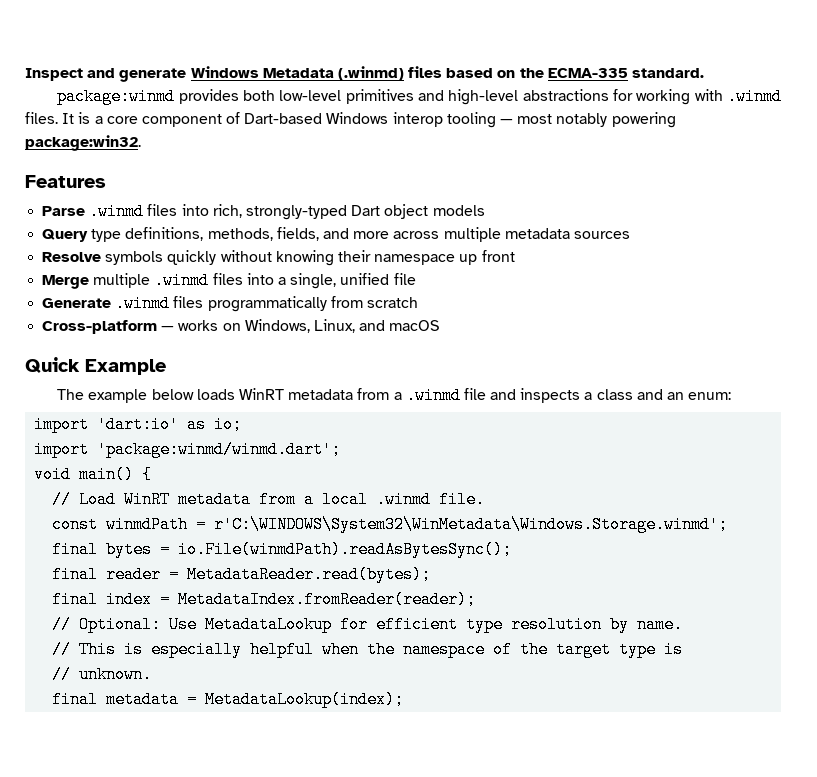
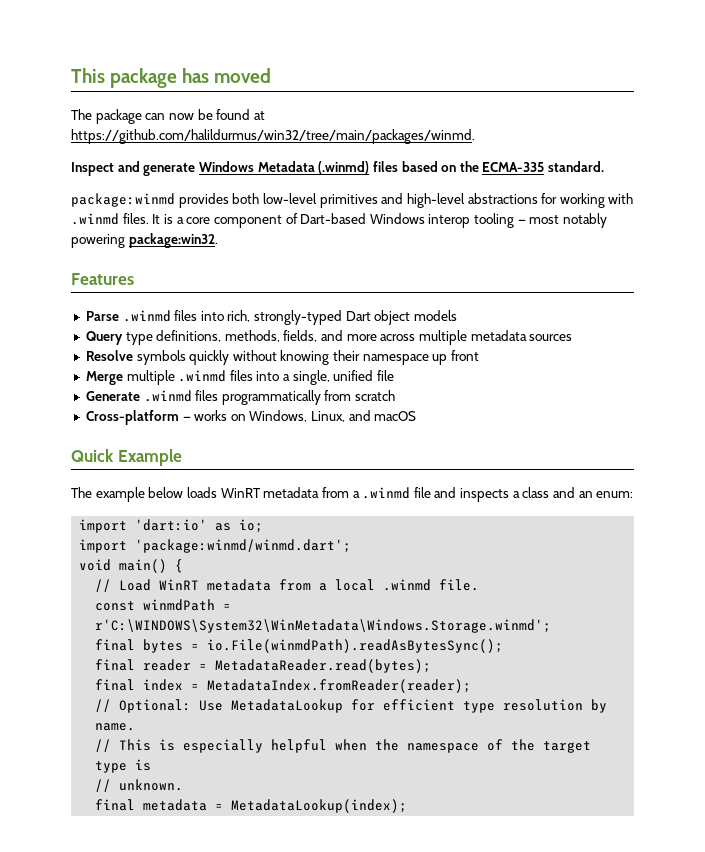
(25, 74) none -> [71,68,272,88] [71,109,265,124] [71,129,475,144] This package has moved // The package can now be found at https://github.com/halildurmus/win32/tree/main/packages/winmd. //

